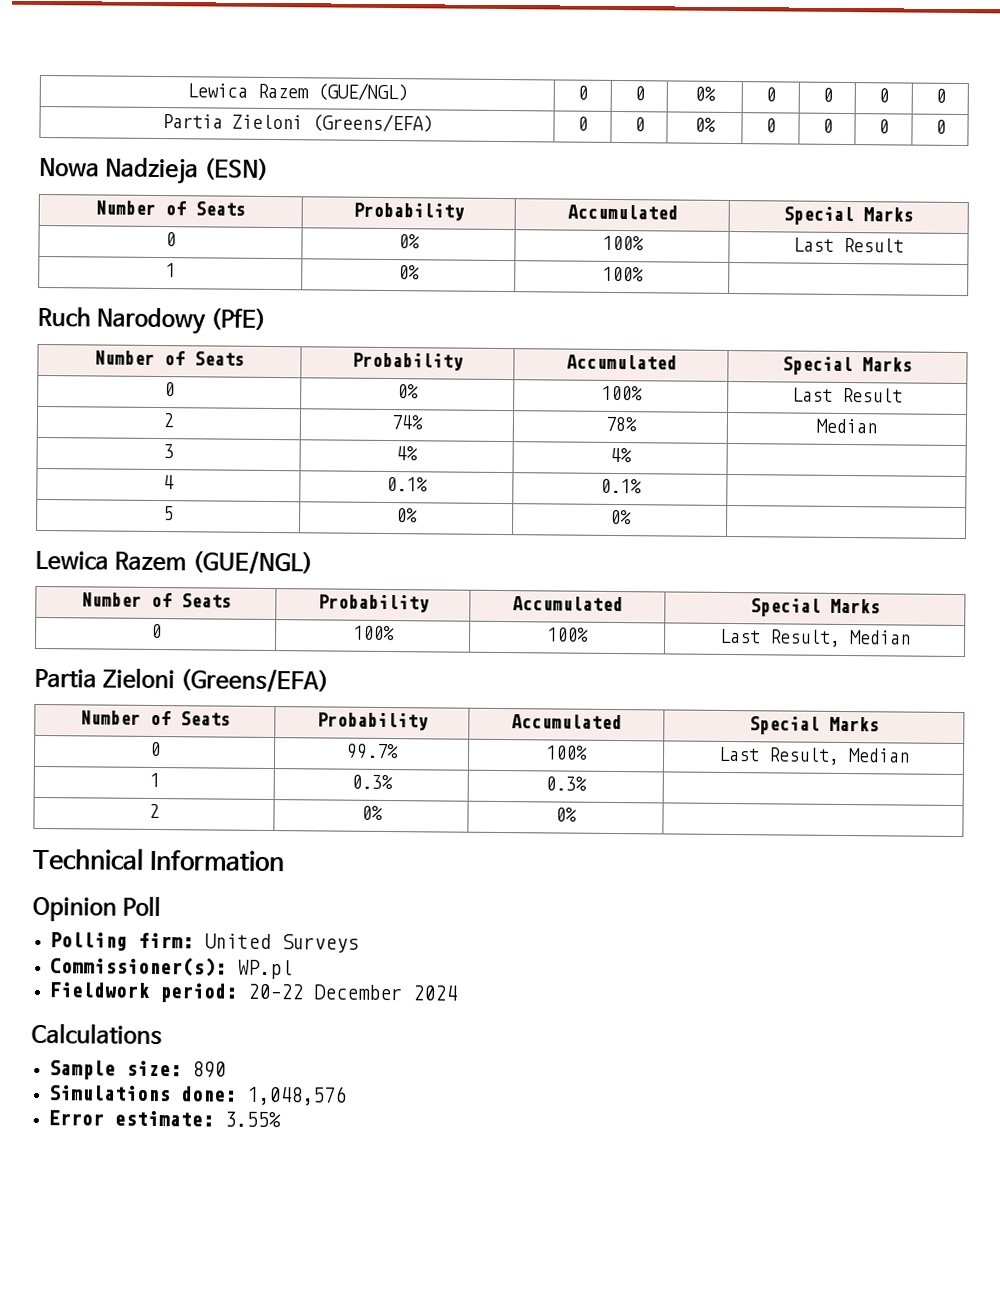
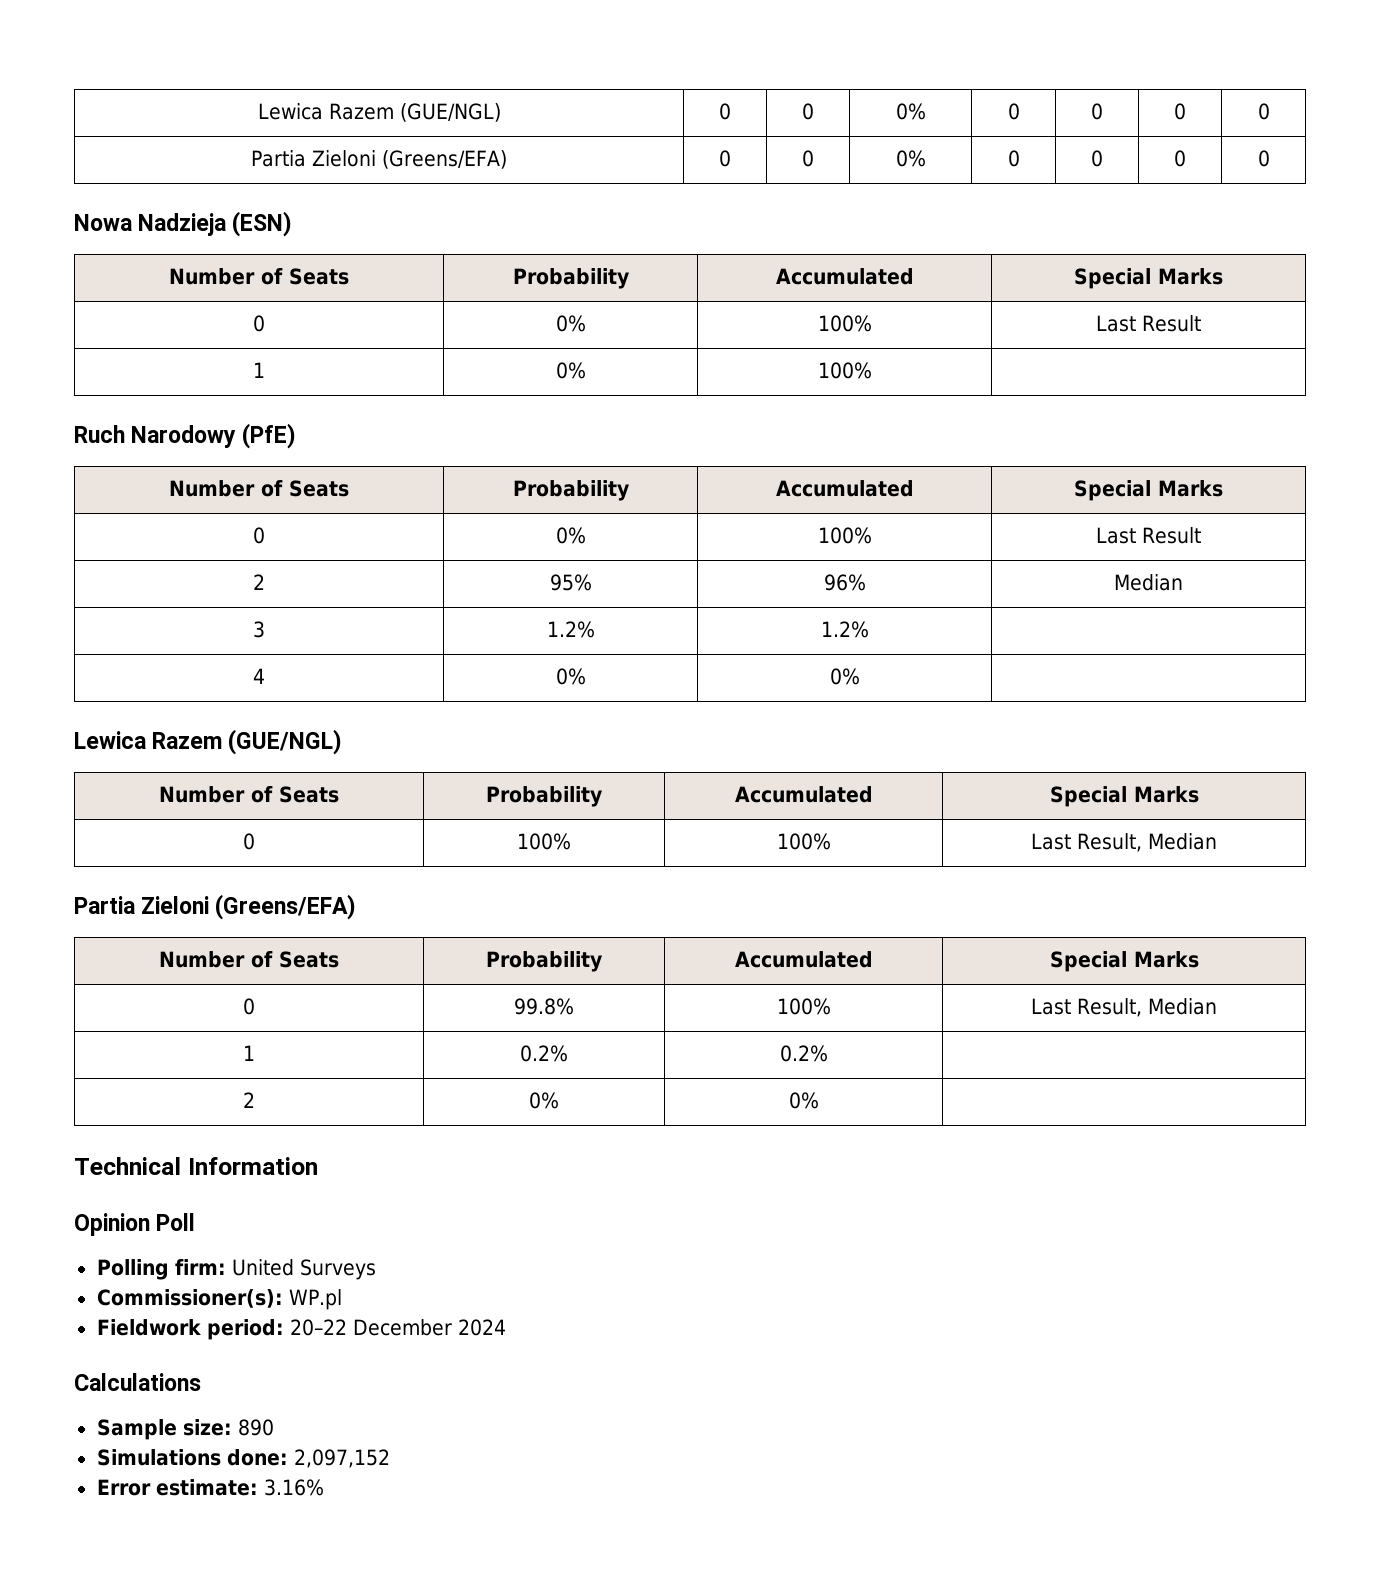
[391,415,423,430] [604,416,637,432] 74% | 78% -> [549,574,592,591] [823,574,866,591] 95% | 96%
[396,446,418,461] [609,447,632,463] 4% | 4% -> [546,621,595,638] [820,621,869,638] 1.2% | 1.2%
[386,477,428,492] [599,478,642,494] [163,506,174,521] | 0.1% | 0.1% | // 5 -> (265, 676) none
[345,743,399,760] 99.7% -> [514,998,574,1015] 99.8%
[350,774,393,790] [545,776,587,791] 0.3% | 0.3% -> [520,1045,568,1062] [779,1045,828,1062] 0.2% | 0.2%
[246,1085,348,1106] 1,048,576 -> [293,1449,390,1468] 2,097,152
[224,1111,282,1128] 3.55% -> [263,1479,324,1496] 3.16%

